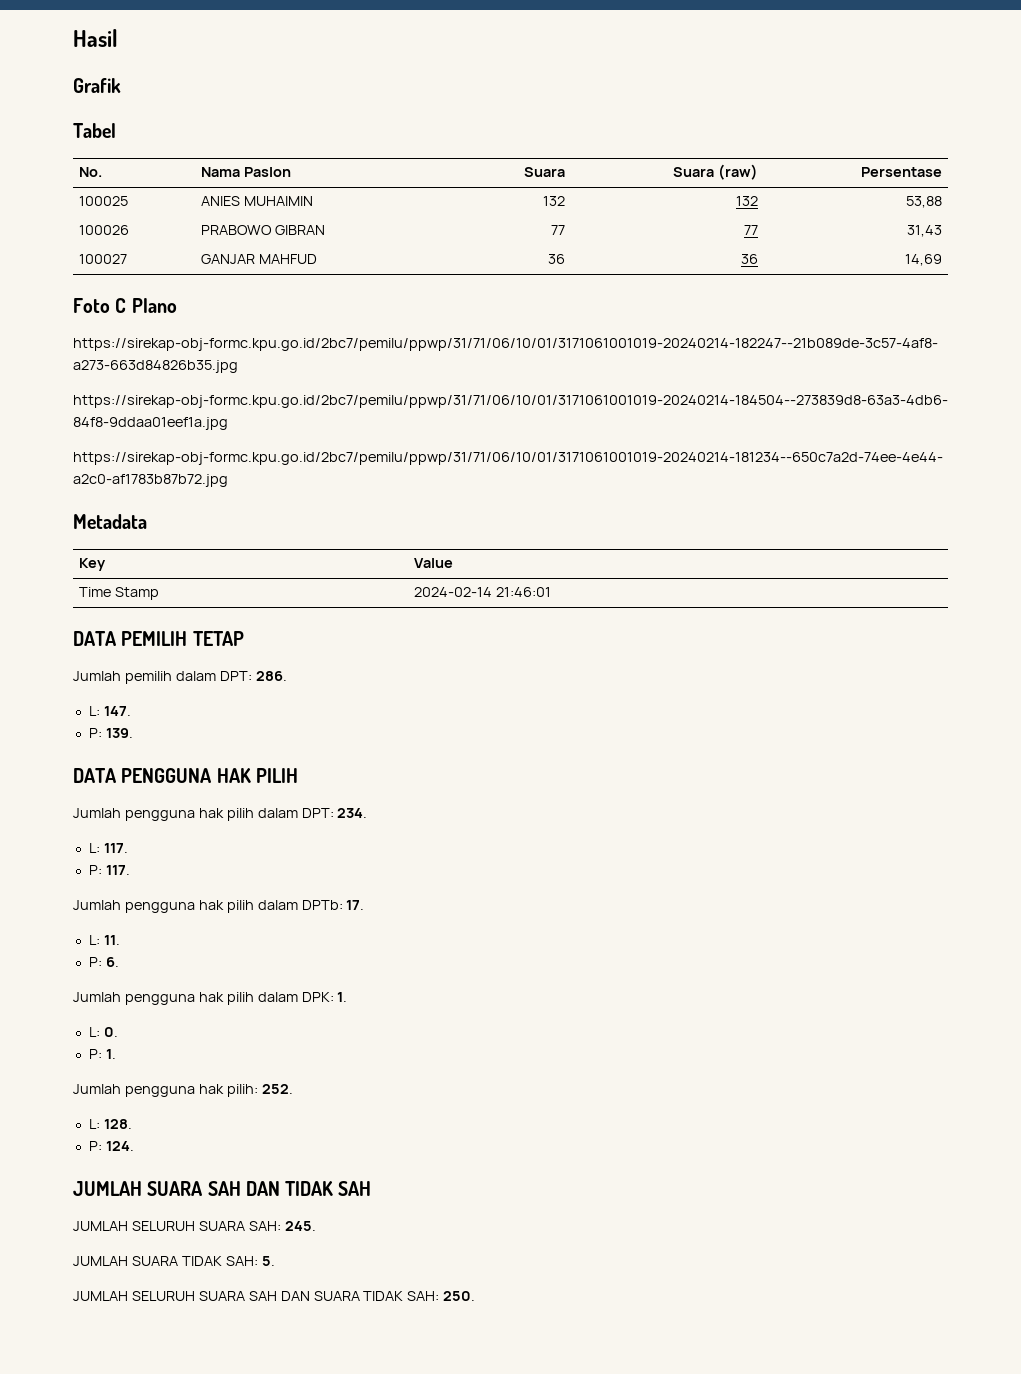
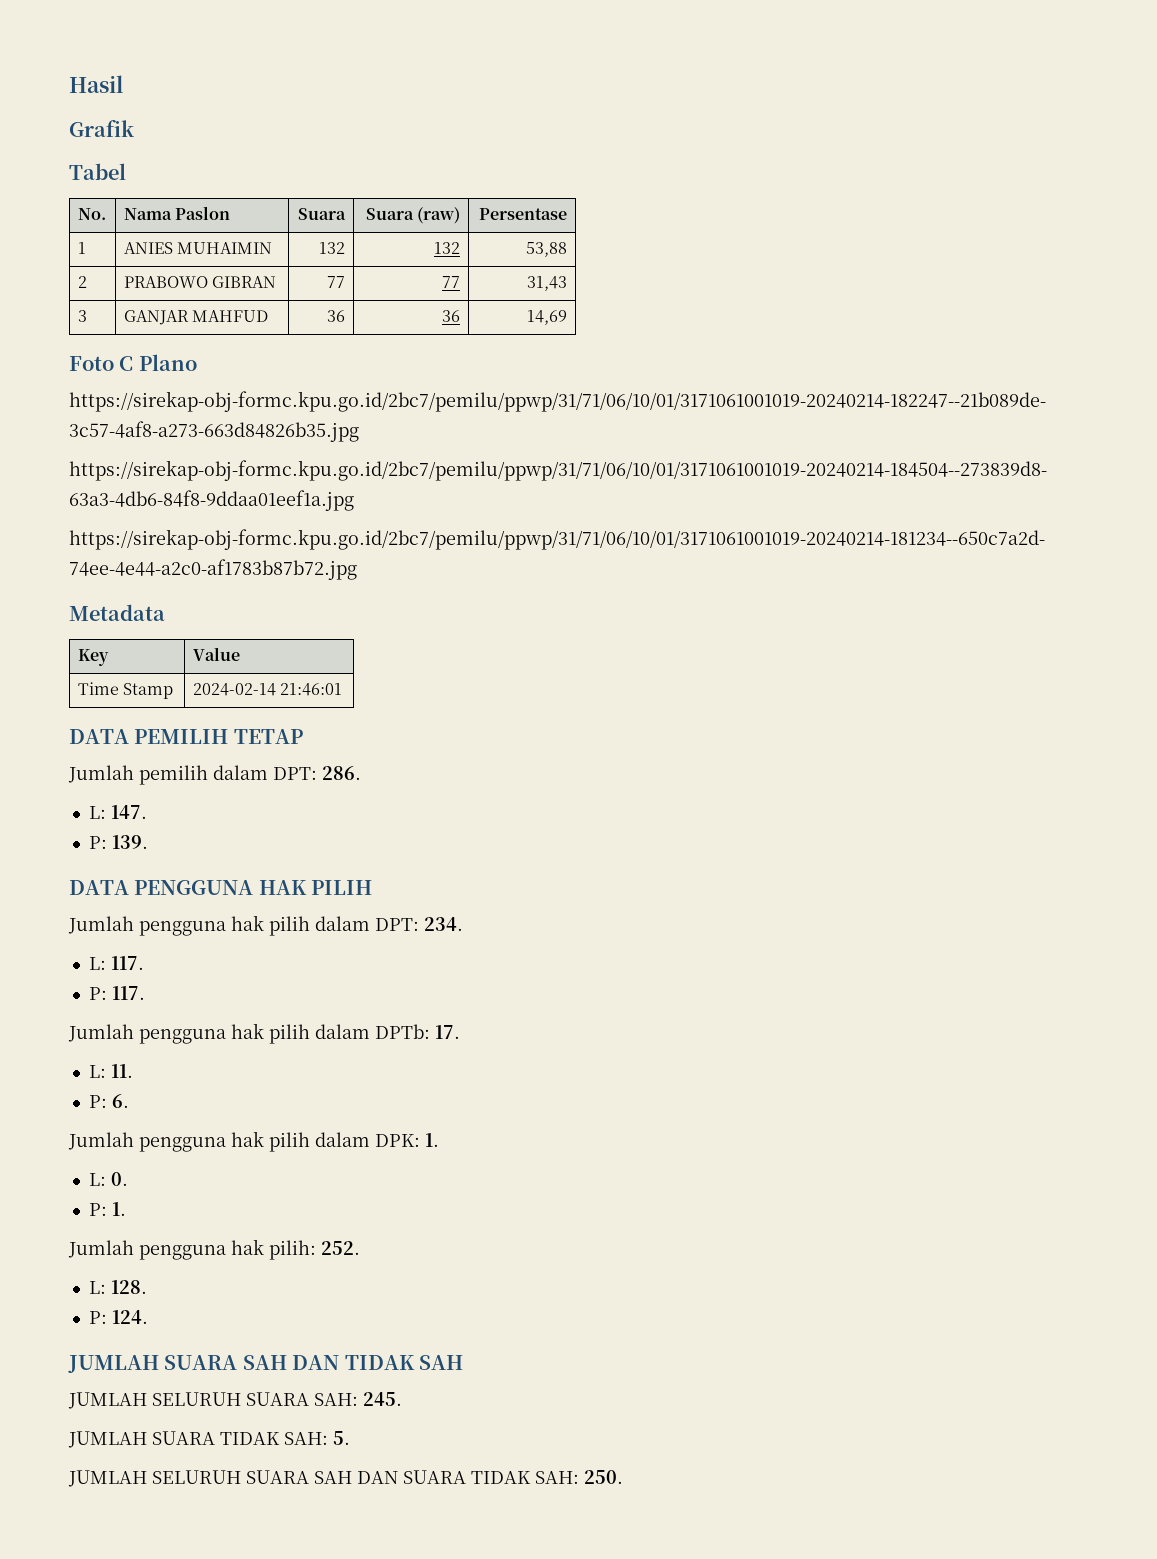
[78,196,128,206] 100025 -> [77,242,86,254] 1
[78,225,129,235] 100026 -> [77,276,87,288] 2
[78,254,127,264] 100027 -> [77,310,87,322] 3

